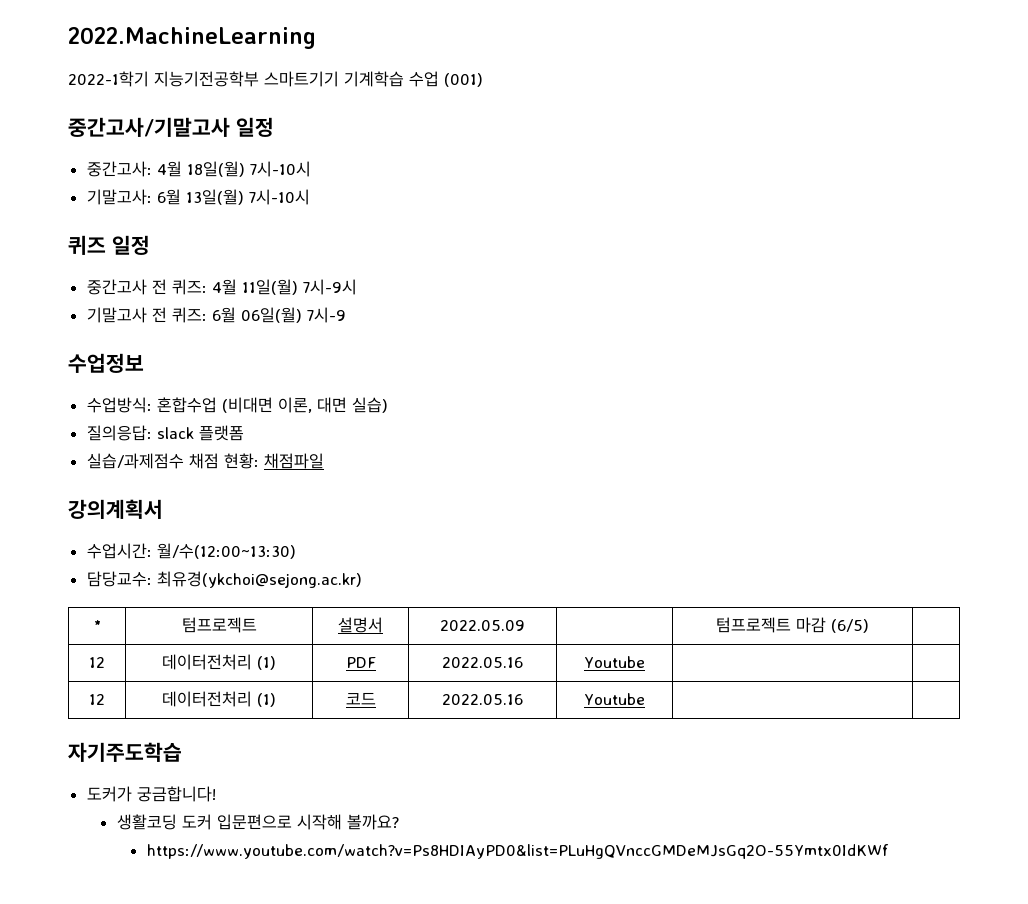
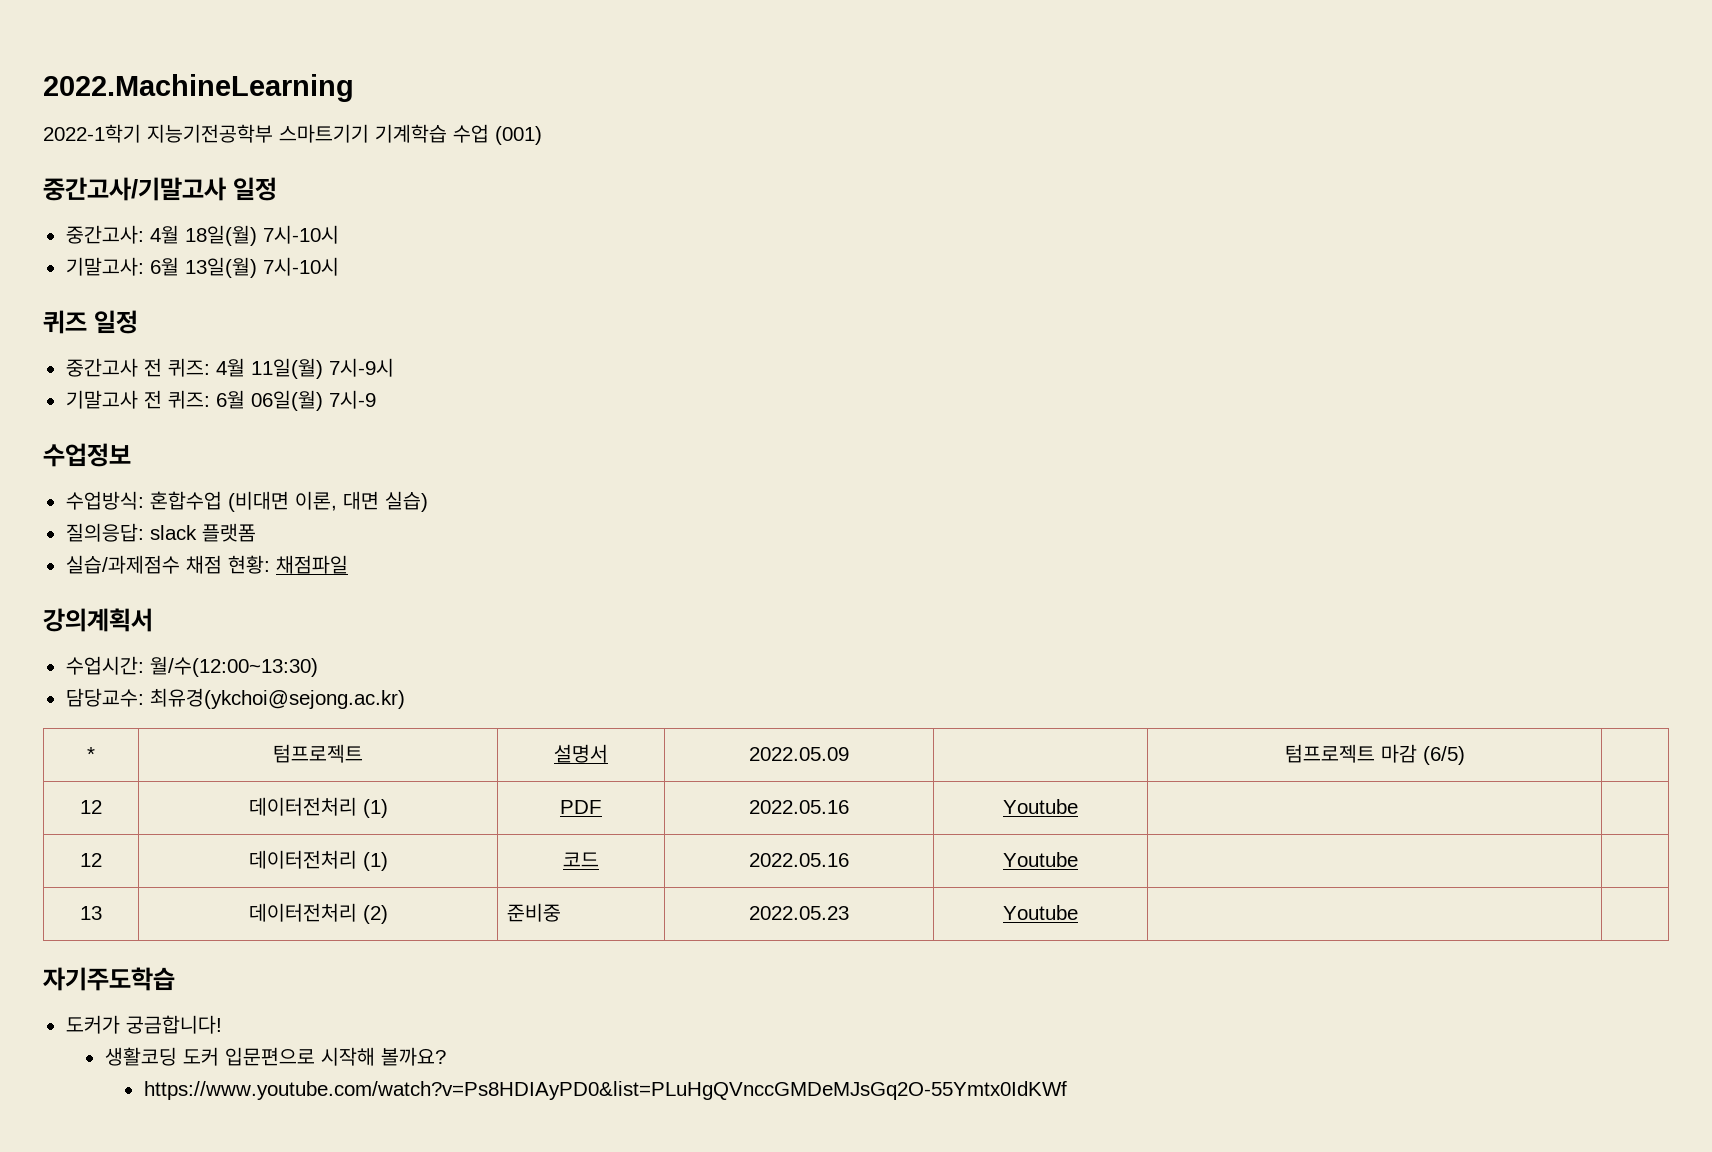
(646, 699) none -> [80,906,102,920] [248,903,388,924] [506,903,561,922] [749,906,849,920] [1003,905,1078,920] // 13 | 데이터전처리 (2) | 준비중 | 2022.05.23 | Youtube | |

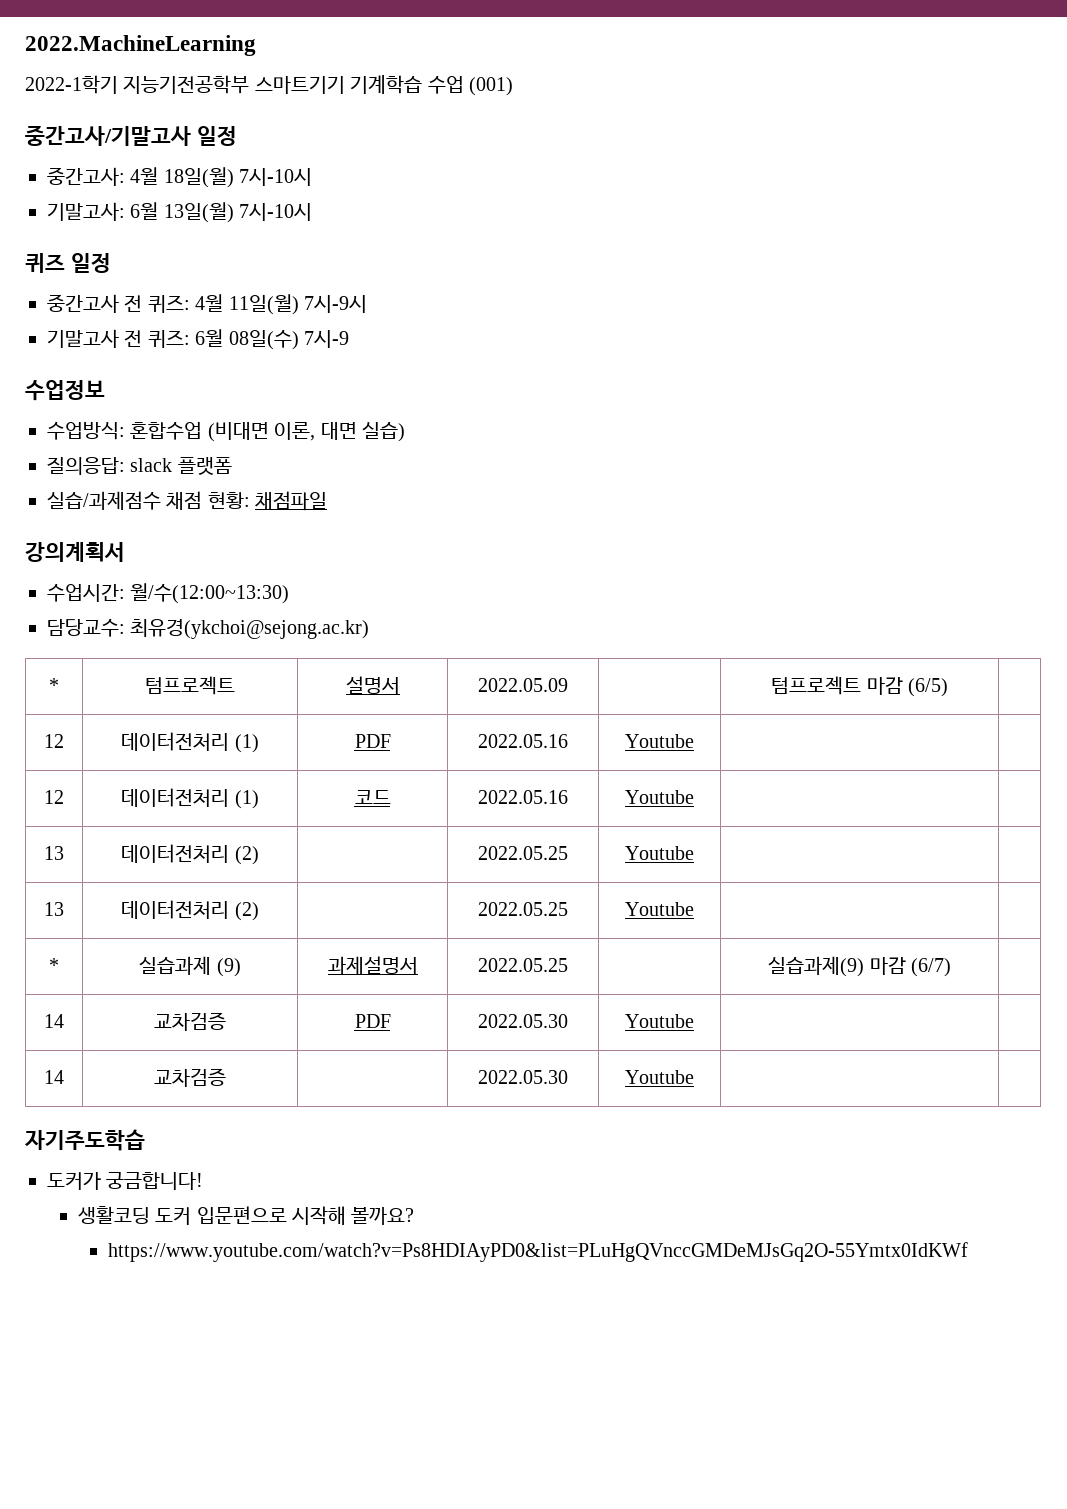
[250,390,323,411] 06일(월) -> [228,330,299,350] 08일(수)
[506,903,561,922] [749,906,849,920] 준비중 | 2022.05.23 -> [478,846,568,860] [625,846,694,860] [44,902,64,916] [121,900,259,921] [478,902,568,916] [625,902,694,916] [49,958,59,972] [139,956,241,977] [327,956,418,975] [478,958,568,972] [768,956,951,977] [44,1014,64,1028] [154,1012,226,1031] [354,1014,391,1028] [478,1014,568,1028] [625,1014,694,1028] [44,1070,64,1084] [154,1068,226,1087] [478,1070,568,1084] | 2022.05.25 | Youtube | | // 13 | 데이터전처리 (2) | | 2022.05.25 | Youtube | | // * | 실습과제 (9) | 과제설명서 | 2022.05.25 | | 실습과제(9) 마감 (6/7) | // 14 | 교차검증 | PDF | 2022.05.30 | Youtube | | // 14 | 교차검증 | | 2022.05.30

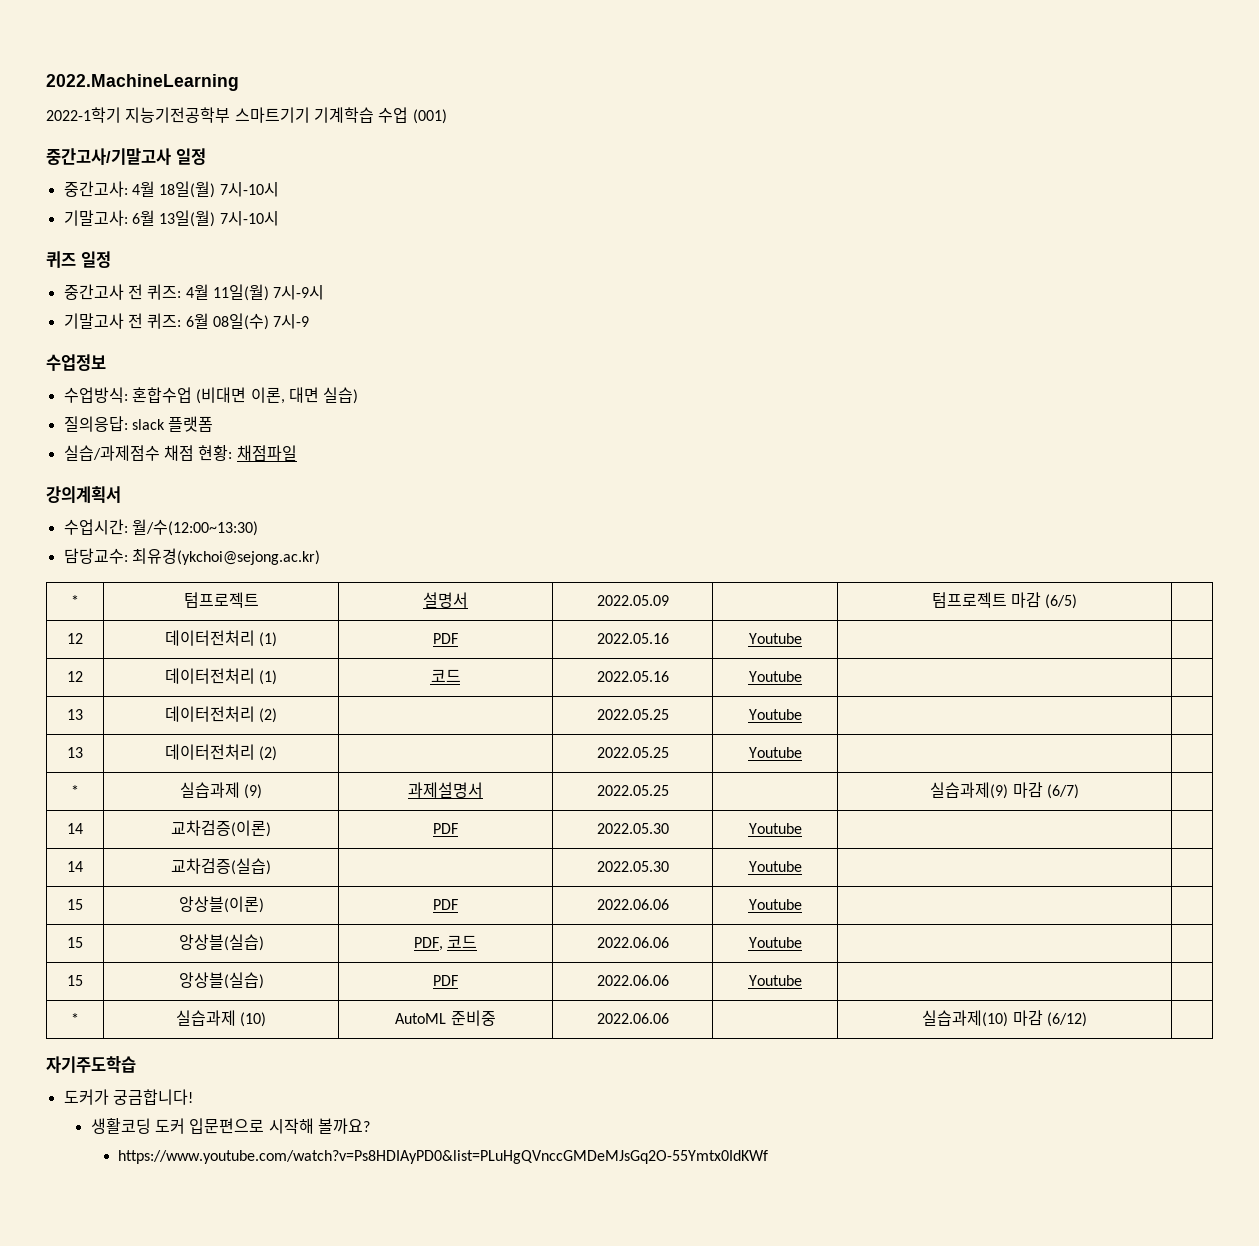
[154,1012,226,1031] 교차검증 -> [171,820,271,837] 교차검증(이론)
[154,1068,226,1087] [478,1070,568,1084] [625,1070,694,1084] 교차검증 | | 2022.05.30 | Youtube | | -> [171,858,271,875] [596,861,669,872] [748,861,802,872] [67,899,83,910] [178,896,264,913] [433,899,458,910] [596,899,669,910] [748,899,802,910] [67,937,83,948] [178,934,264,951] [413,935,478,951] [596,937,669,948] [748,937,802,948] [67,975,83,986] [178,972,264,989] [433,975,458,986] [596,975,669,986] [748,975,802,986] [71,1013,79,1024] [175,1010,267,1027] [395,1010,496,1026] [596,1013,669,1024] [922,1010,1087,1027] 교차검증(실습) | | 2022.05.30 | Youtube | | // 15 | 앙상블(이론) | PDF | 2022.06.06 | Youtube | | // 15 | 앙상블(실습) | PDF, 코드 | 2022.06.06 | Youtube | | // 15 | 앙상블(실습) | PDF | 2022.06.06 | Youtube | | // * | 실습과제 (10) | AutoML 준비중 | 2022.06.06 | | 실습과제(10) 마감 (6/12) |

